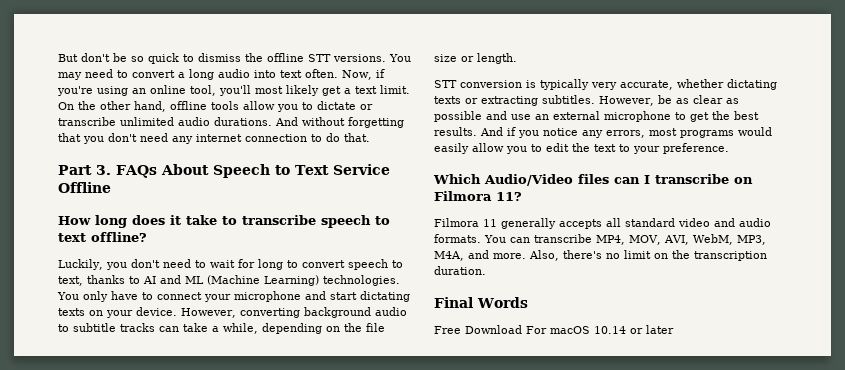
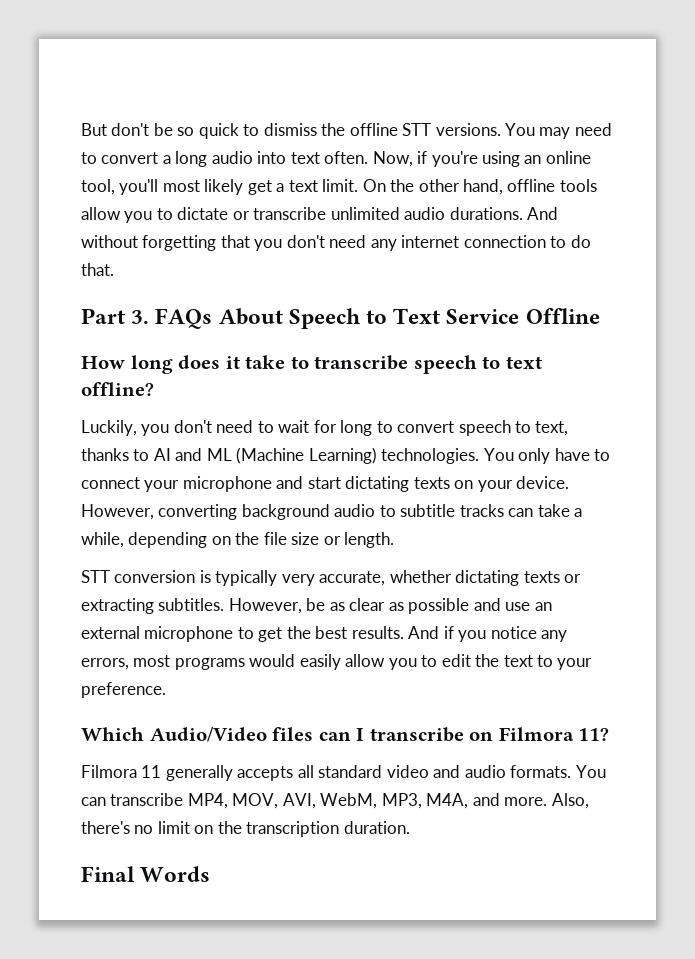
[434,325,674,334] // Free Download For macOS 10.14 or later -> (211, 874) none

